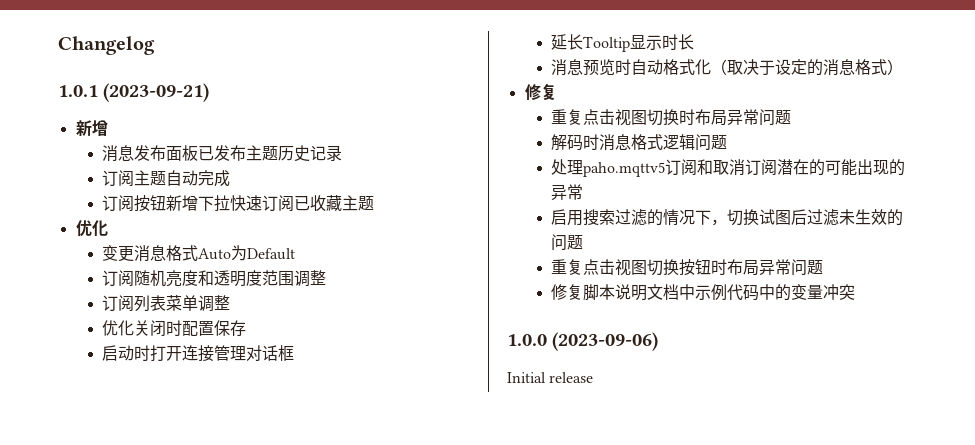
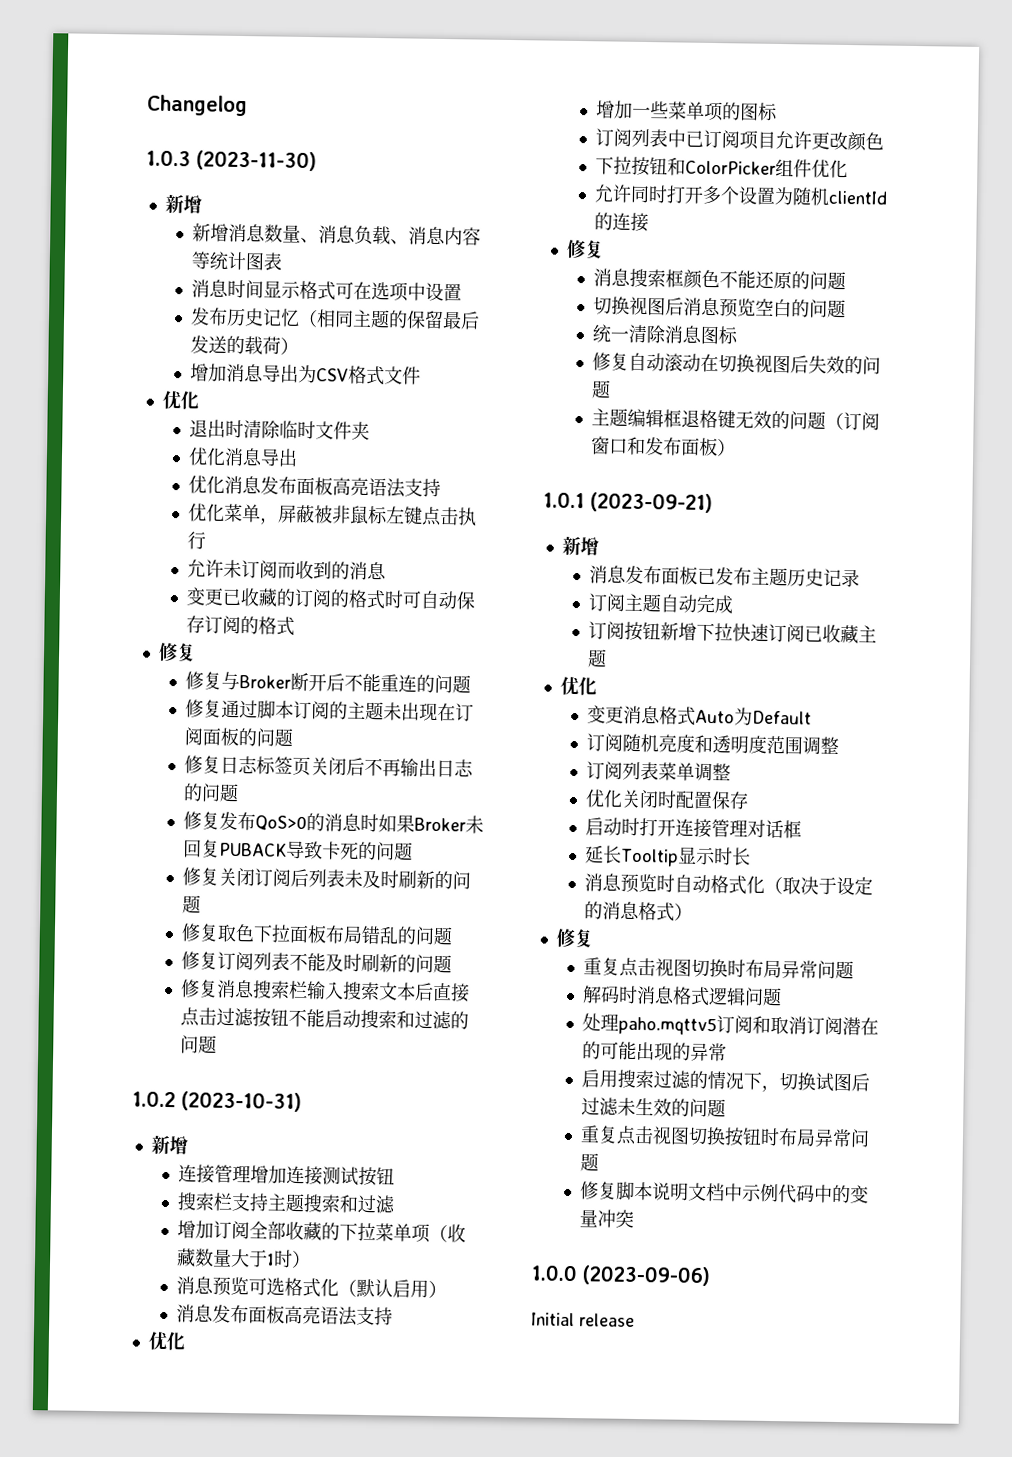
(155, 45) none -> [146,149,317,172] [164,194,202,214] [191,223,481,246] [190,251,283,271] [190,279,462,302] [189,307,480,330] [189,335,299,355] [189,363,421,386] [161,390,199,410] [188,419,370,440] [187,447,298,467] [187,475,441,498] [187,503,477,527] [186,531,206,550] [186,559,387,581] [185,587,476,610] [185,615,295,636] [157,642,196,662] [184,671,471,694] [184,699,474,722] [183,727,293,747] [183,755,474,778] [182,783,239,803] [182,811,484,834] [182,839,413,861] [181,867,471,890] [181,895,201,914] [180,923,453,946] [180,951,452,974] [179,979,470,1003] [179,1007,469,1030] [179,1035,217,1054] [132,1090,302,1113] [150,1135,188,1155] [177,1164,395,1187] [176,1192,396,1214] [176,1220,466,1243] [175,1248,311,1269] [175,1276,447,1299] [175,1304,393,1326] [147,1331,186,1351] [595,100,778,122] [594,128,884,152] [594,156,848,179] [593,184,888,206] [593,212,649,233] [565,239,604,259] [592,268,846,290] [592,296,846,318] [591,324,738,345] [591,352,881,375] [590,380,611,399] [590,408,880,431] [590,436,736,457] // 1.0.3 (2023-11-30) // 新增 // 新增消息数量、消息负载、消息内容等统计图表 // 消息时间显示格式可在选项中设置 // 发布历史记忆（相同主题的保留最后发送的载荷） // 增加消息导出为CSV格式文件 // 优化 // 退出时清除临时文件夹 // 优化消息导出 // 优化消息发布面板高亮语法支持 // 优化菜单，屏蔽被非鼠标左键点击执行 // 允许未订阅而收到的消息 // 变更已收藏的订阅的格式时可自动保存订阅的格式 // 修复 // 修复与Broker断开后不能重连的问题 // 修复通过脚本订阅的主题未出现在订阅面板的问题 // 修复日志标签页关闭后不再输出日志的问题 // 修复发布QoS>0的消息时如果Broker未回复PUBACK导致卡死的问题 // 修复关闭订阅后列表未及时刷新的问题 // 修复取色下拉面板布局错乱的问题 // 修复订阅列表不能及时刷新的问题 // 修复消息搜索栏输入搜索文本后直接点击过滤按钮不能启动搜索和过滤的问题 // 1.0.2 (2023-10-31) // 新增 // 连接管理增加连接测试按钮 // 搜索栏支持主题搜索和过滤 // 增加订阅全部收藏的下拉菜单项（收藏数量大于1时） // 消息预览可选格式化（默认启用） // 消息发布面板高亮语法支持 // 优化 // 增加一些菜单项的图标 // 订阅列表中已订阅项目允许更改颜色 // 下拉按钮和ColorPicker组件优化 // 允许同时打开多个设置为随机clientId的连接 // 修复 // 消息搜索框颜色不能还原的问题 // 切换视图后消息预览空白的问题 // 统一清除消息图标 // 修复自动滚动在切换视图后失效的问题 // 主题编辑框退格键无效的问题（订阅窗口和发布面板）

